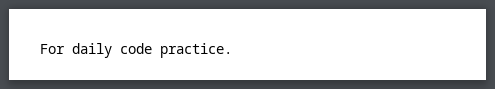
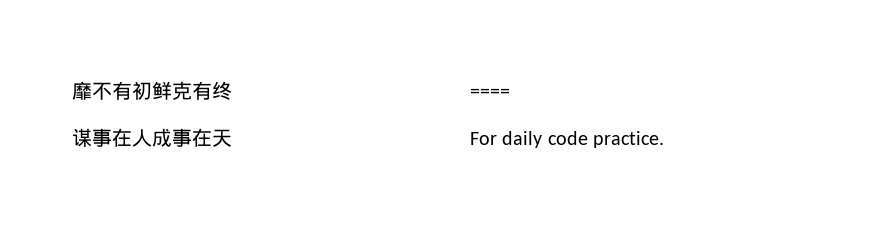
(40, 49) none -> [72,81,232,100] [72,128,232,148] [470,88,510,98] 靡不有初鲜克有终 // 谋事在人成事在天 // ==== //

